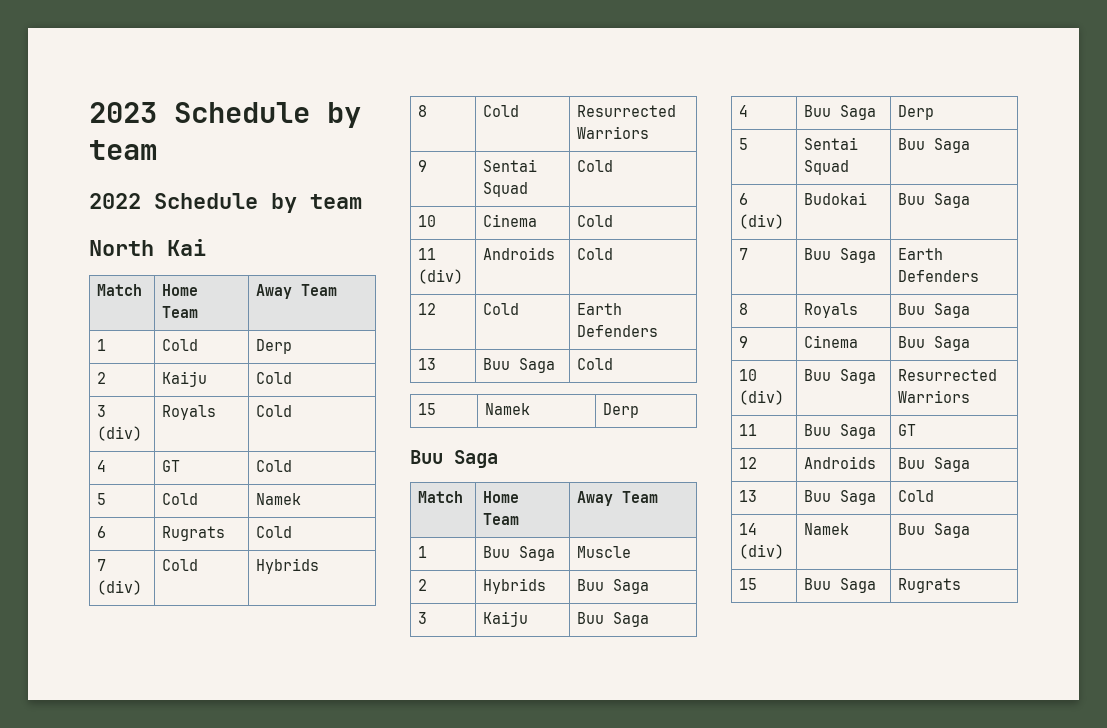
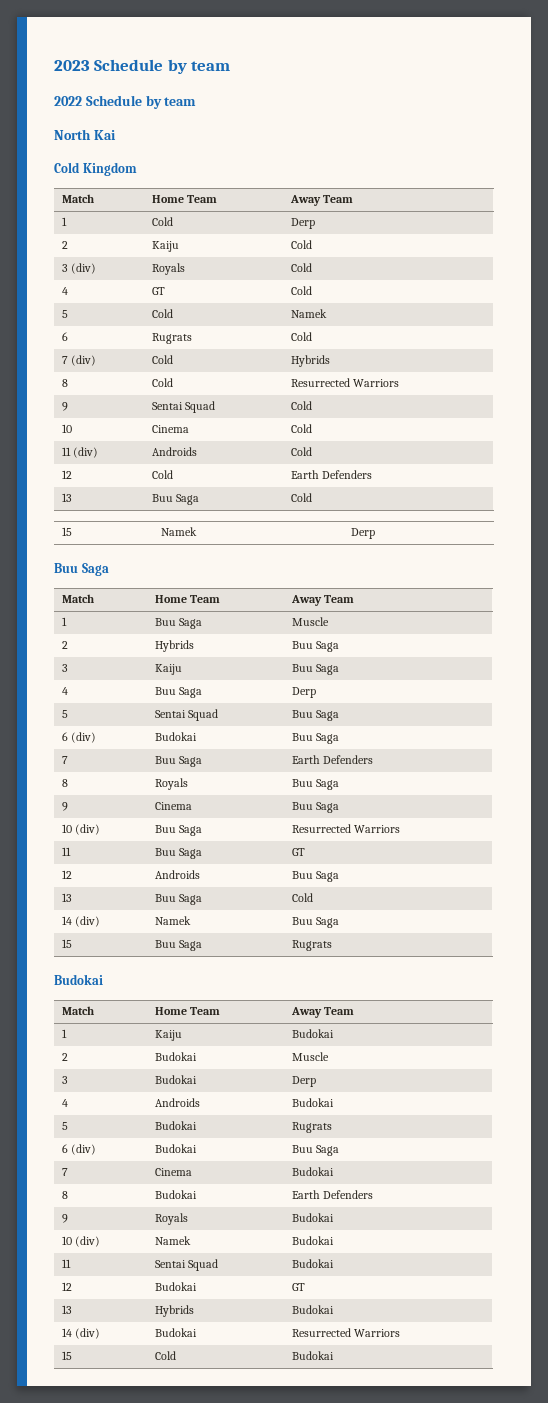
(206, 247) none -> [54,162,137,176] // Cold Kingdom
(962, 585) none -> [54,974,103,985] [62,1006,95,1015] [155,1007,221,1015] [291,1007,355,1018] [62,1029,68,1038] [155,1030,183,1041] [292,1029,335,1038] [62,1053,69,1061] [155,1052,198,1061] [292,1052,330,1061] [62,1076,69,1084] [155,1075,198,1084] [292,1076,317,1087] [62,1099,69,1107] [155,1098,201,1107] [292,1098,335,1107] [62,1122,69,1130] [155,1121,198,1130] [292,1122,333,1133] [62,1144,97,1155] [155,1144,198,1153] [292,1145,340,1156] [62,1168,69,1176] [155,1168,193,1176] [292,1167,335,1176] [62,1191,69,1199] [155,1190,198,1199] [292,1190,374,1199] [62,1214,69,1223] [155,1213,189,1225] [292,1213,335,1222] [62,1236,101,1247] [155,1236,192,1245] [292,1236,335,1245] [62,1259,72,1268] [155,1259,219,1271] [292,1259,335,1268] [62,1282,73,1291] [155,1282,198,1291] [292,1283,306,1291] [62,1305,73,1314] [155,1305,195,1317] [292,1305,335,1314] [62,1328,101,1339] [155,1328,198,1337] [292,1328,401,1337] [62,1351,73,1360] [155,1351,177,1360] [292,1351,335,1360] // Budokai // Match | Home Team | Away Team // 1 | Kaiju | Budokai // 2 | Budokai | Muscle // 3 | Budokai | Derp // 4 | Androids | Budokai // 5 | Budokai | Rugrats // 6 (div) | Budokai | Buu Saga // 7 | Cinema | Budokai // 8 | Budokai | Earth Defenders // 9 | Royals | Budokai // 10 (div) | Namek | Budokai // 11 | Sentai Squad | Budokai // 12 | Budokai | GT // 13 | Hybrids | Budokai // 14 (div) | Budokai | Resurrected Warriors // 15 | Cold | Budokai

